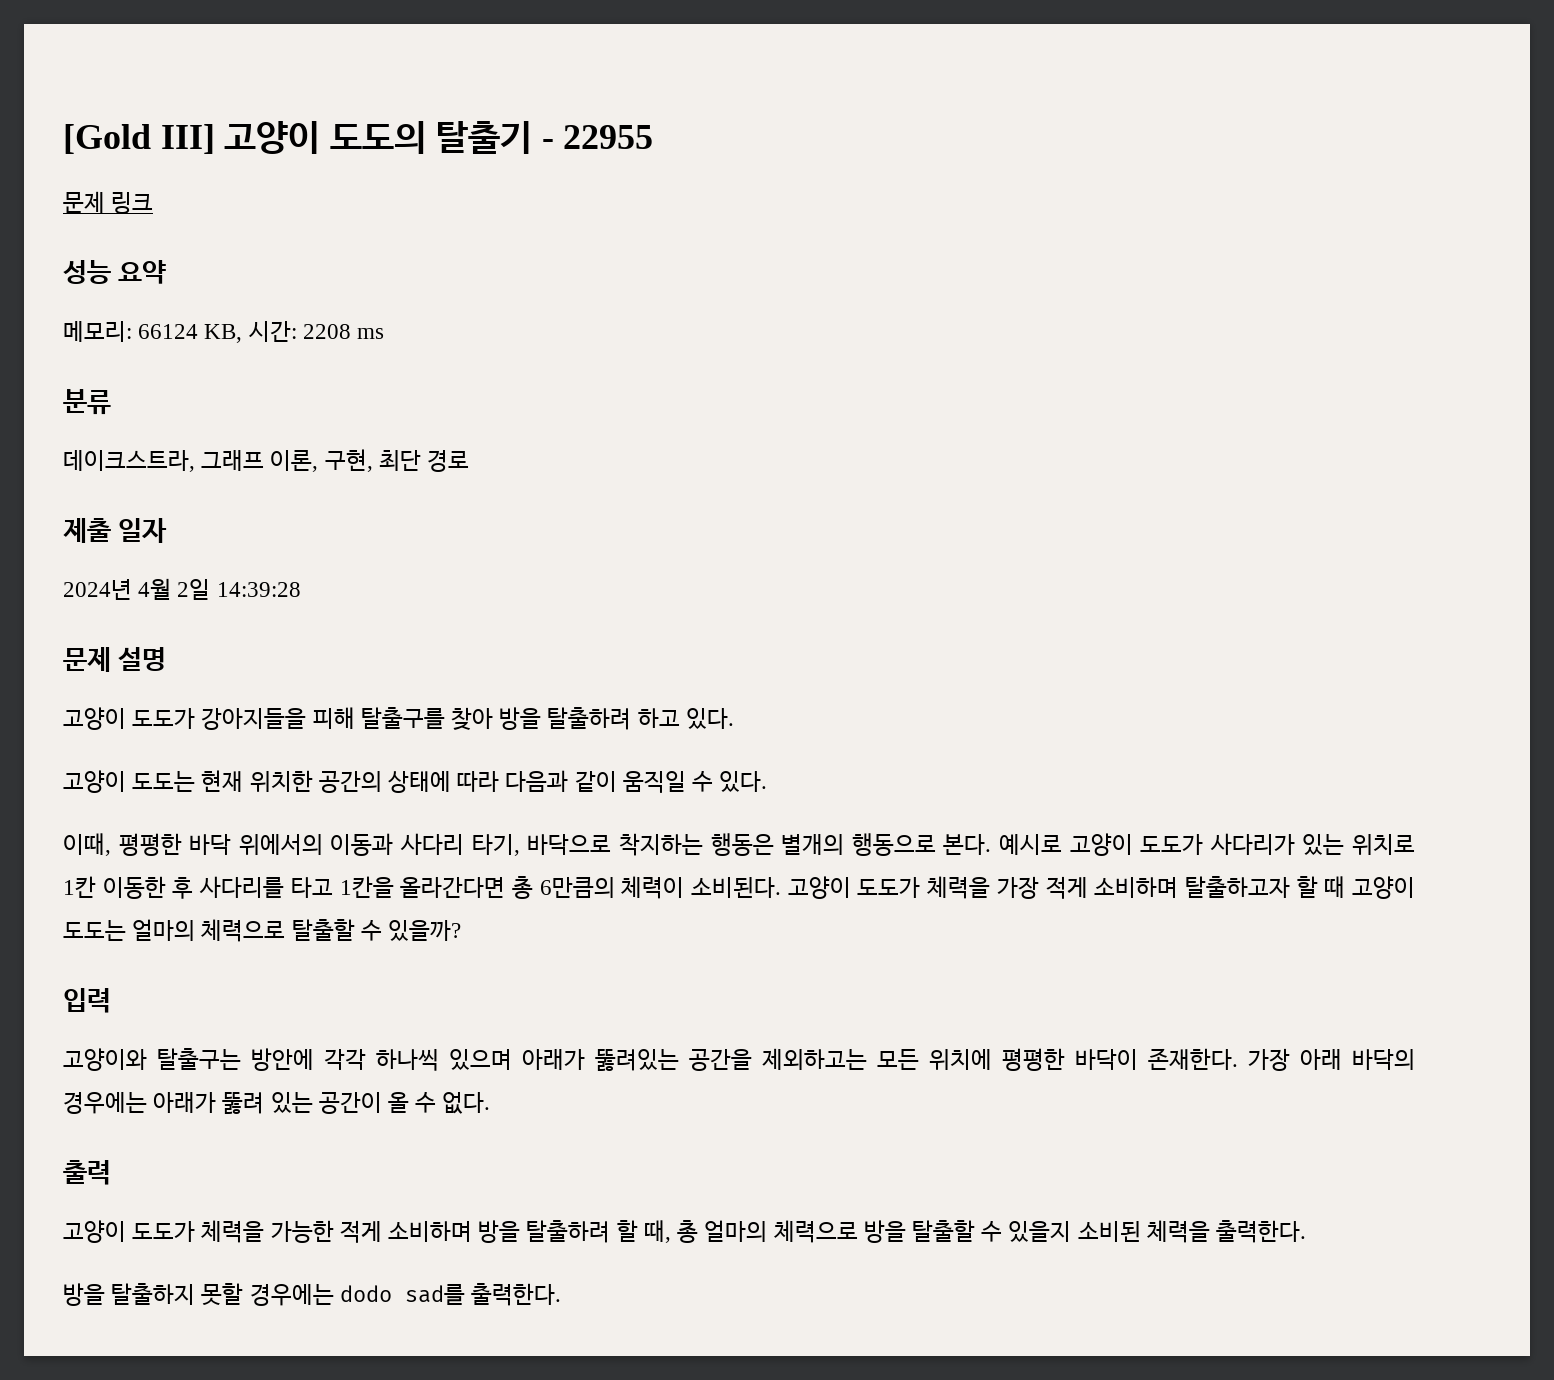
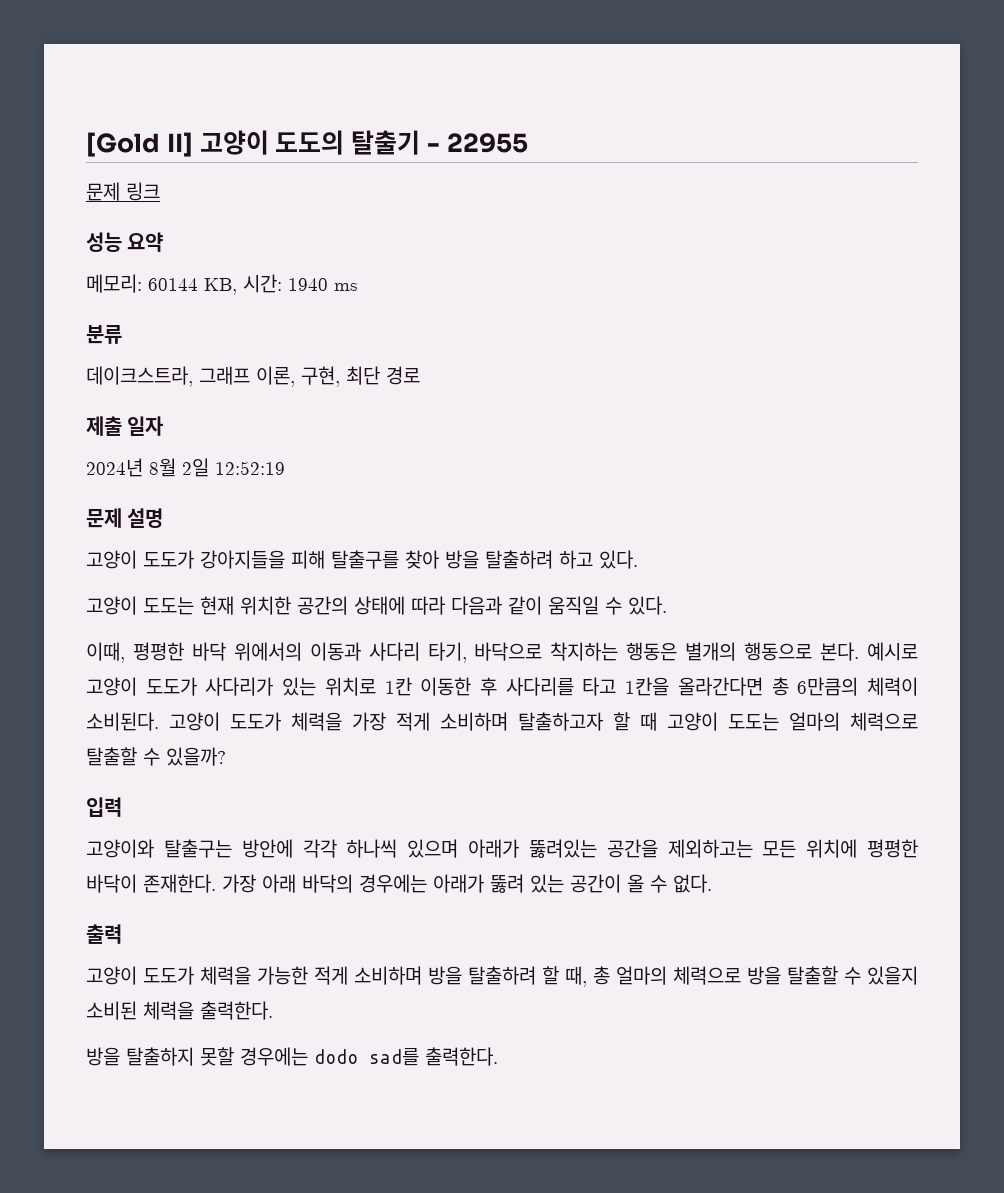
[160,124,215,154] III] -> [166,132,193,157] II]
[138,324,199,339] 66124 -> [148,278,198,291] 60144
[302,324,351,339] 2208 -> [288,278,328,291] 1940
[138,578,301,600] 4월 2일 14:39:28 -> [149,458,285,477] 8월 2일 12:52:19

